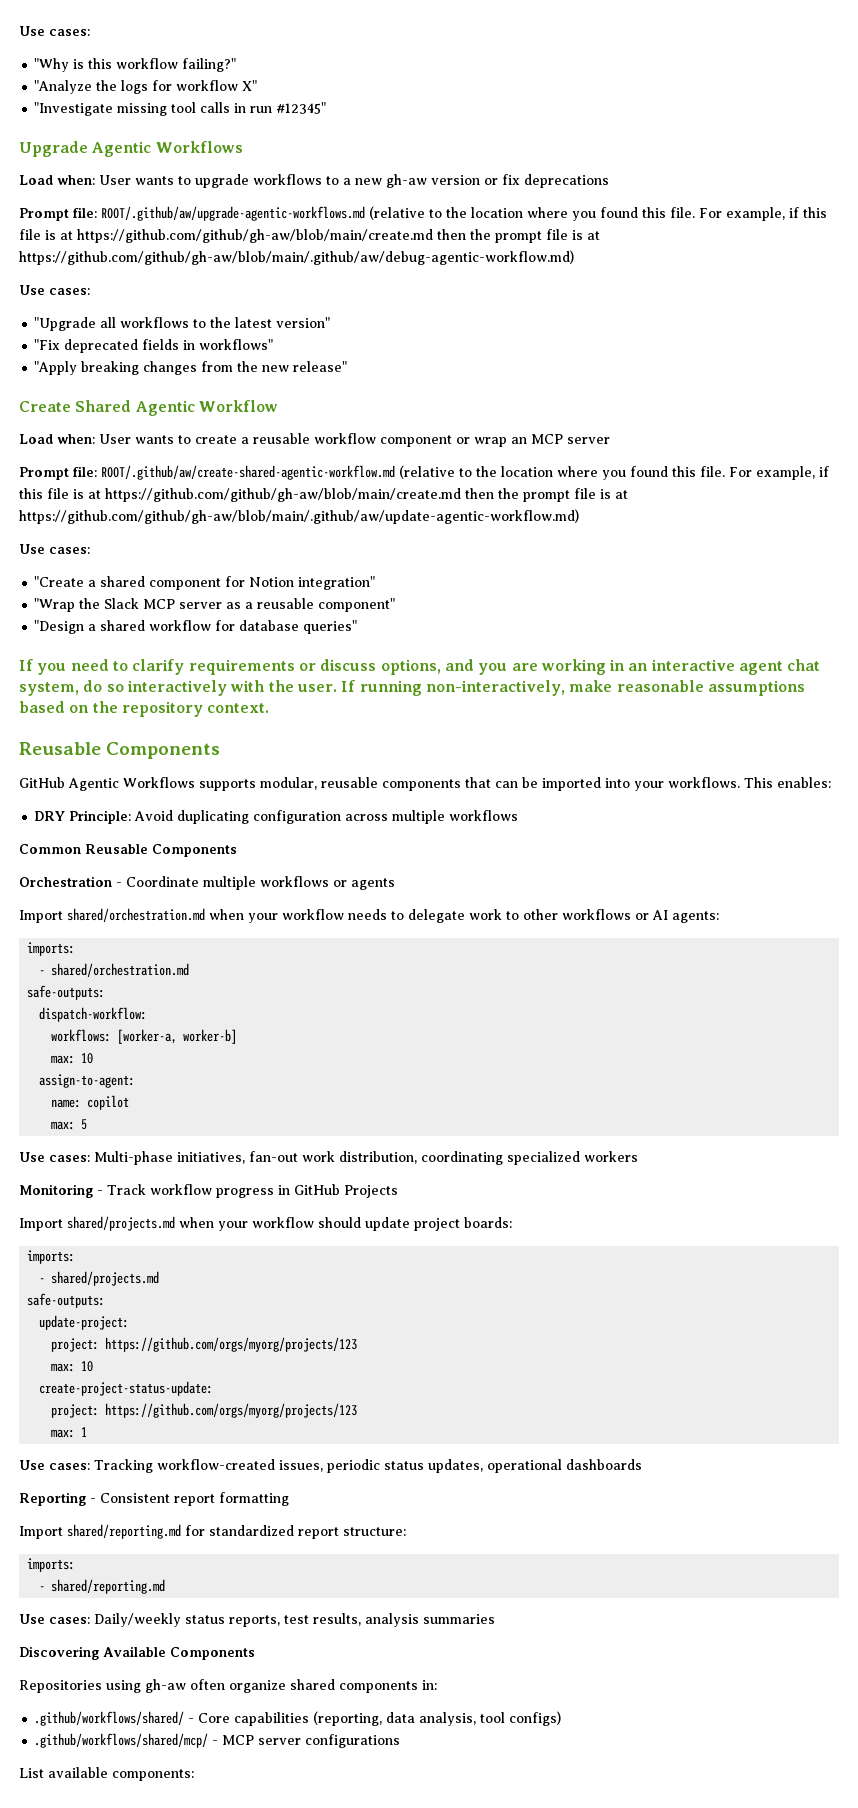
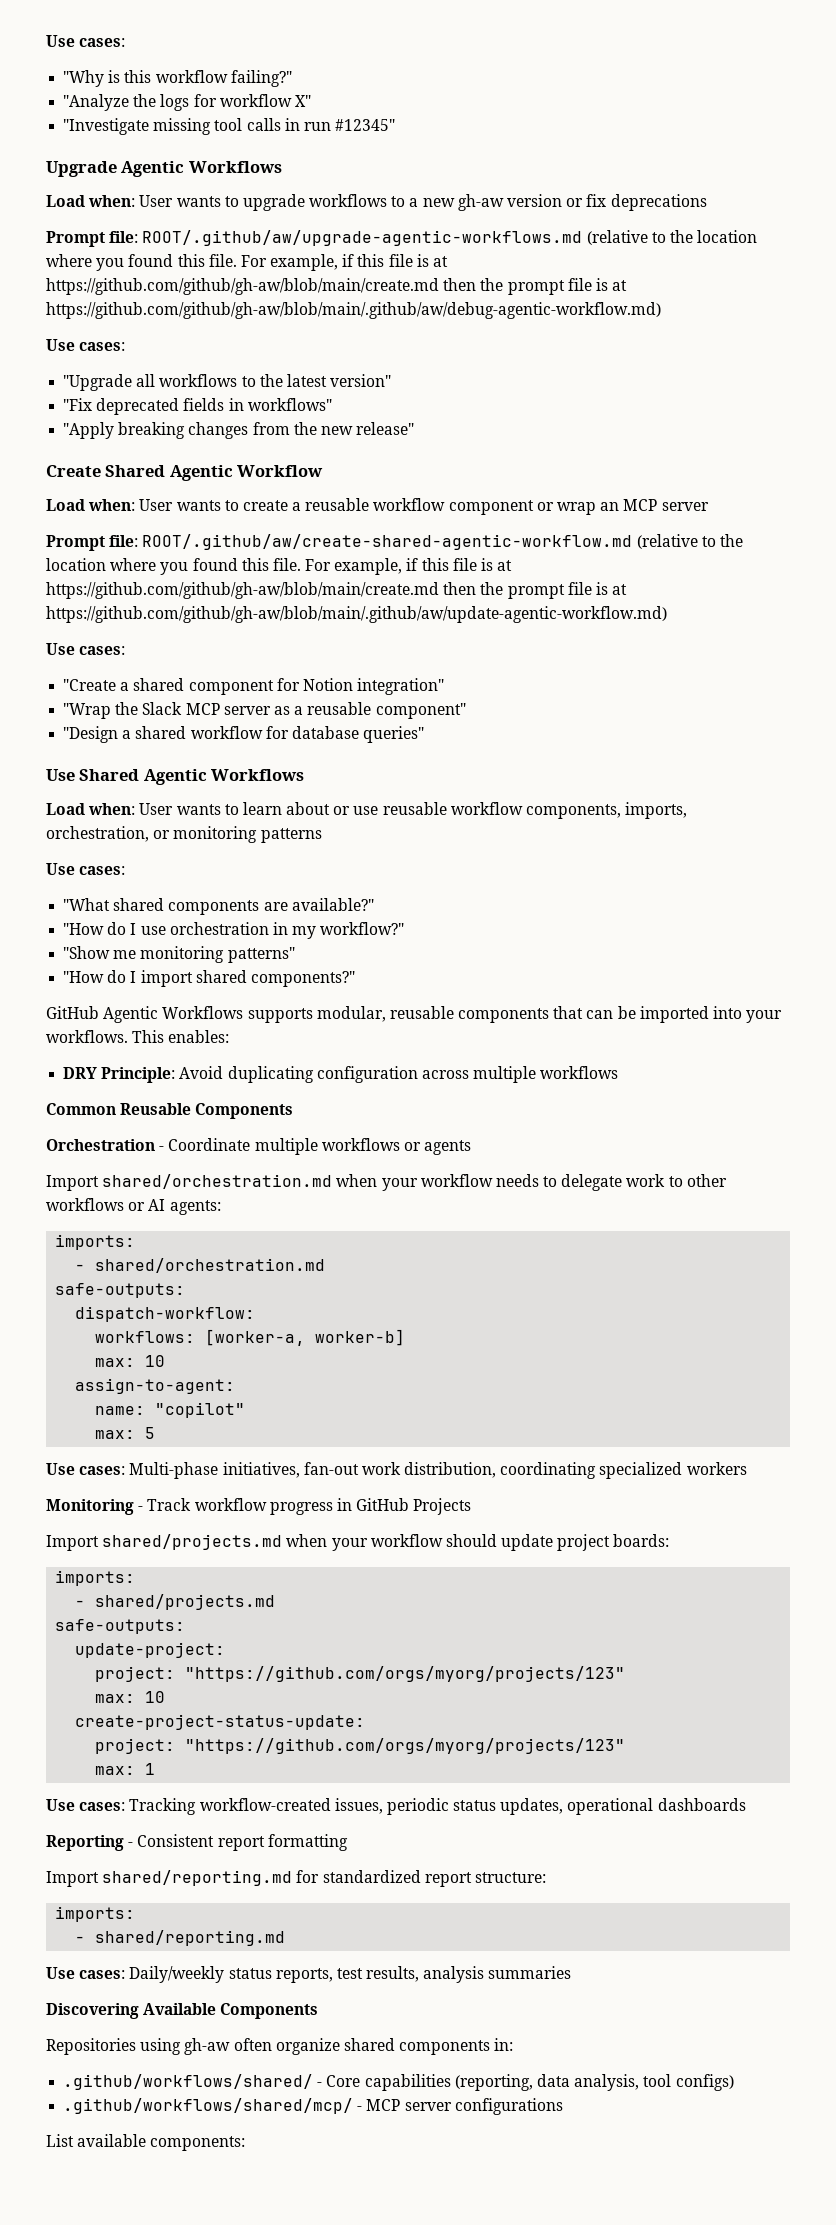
[19,659,821,675] [19,680,805,696] [19,701,270,717] [19,742,221,759] If you need to clarify requirements or discuss options, and you are working in an interactive agent chat system, do so interactively with the user. If running non-interactively, make reasonable assumptions based on the repository context. // Reusable Components -> [46,769,305,785] [46,802,688,819] [46,826,322,843] [46,863,126,875] [63,898,374,915] [63,922,405,939] [63,946,295,963] [63,970,355,987] Use Shared Agentic Workflows // Load when: User wants to learn about or use reusable workflow components, imports, orchestration, or monitoring patterns // Use cases: // "What shared components are available?" // "How do I use orchestration in my workflow?" // "Show me monitoring patterns" // "How do I import shared components?"
[87,1095,130,1110] copilot -> [155,1402,246,1418] "copilot"
[105,1337,358,1352] https://github.com/orgs/myorg/projects/123 -> [185,1666,626,1682] "https://github.com/orgs/myorg/projects/123"
[105,1403,358,1418] https://github.com/orgs/myorg/projects/123 -> [185,1738,626,1754] "https://github.com/orgs/myorg/projects/123"

